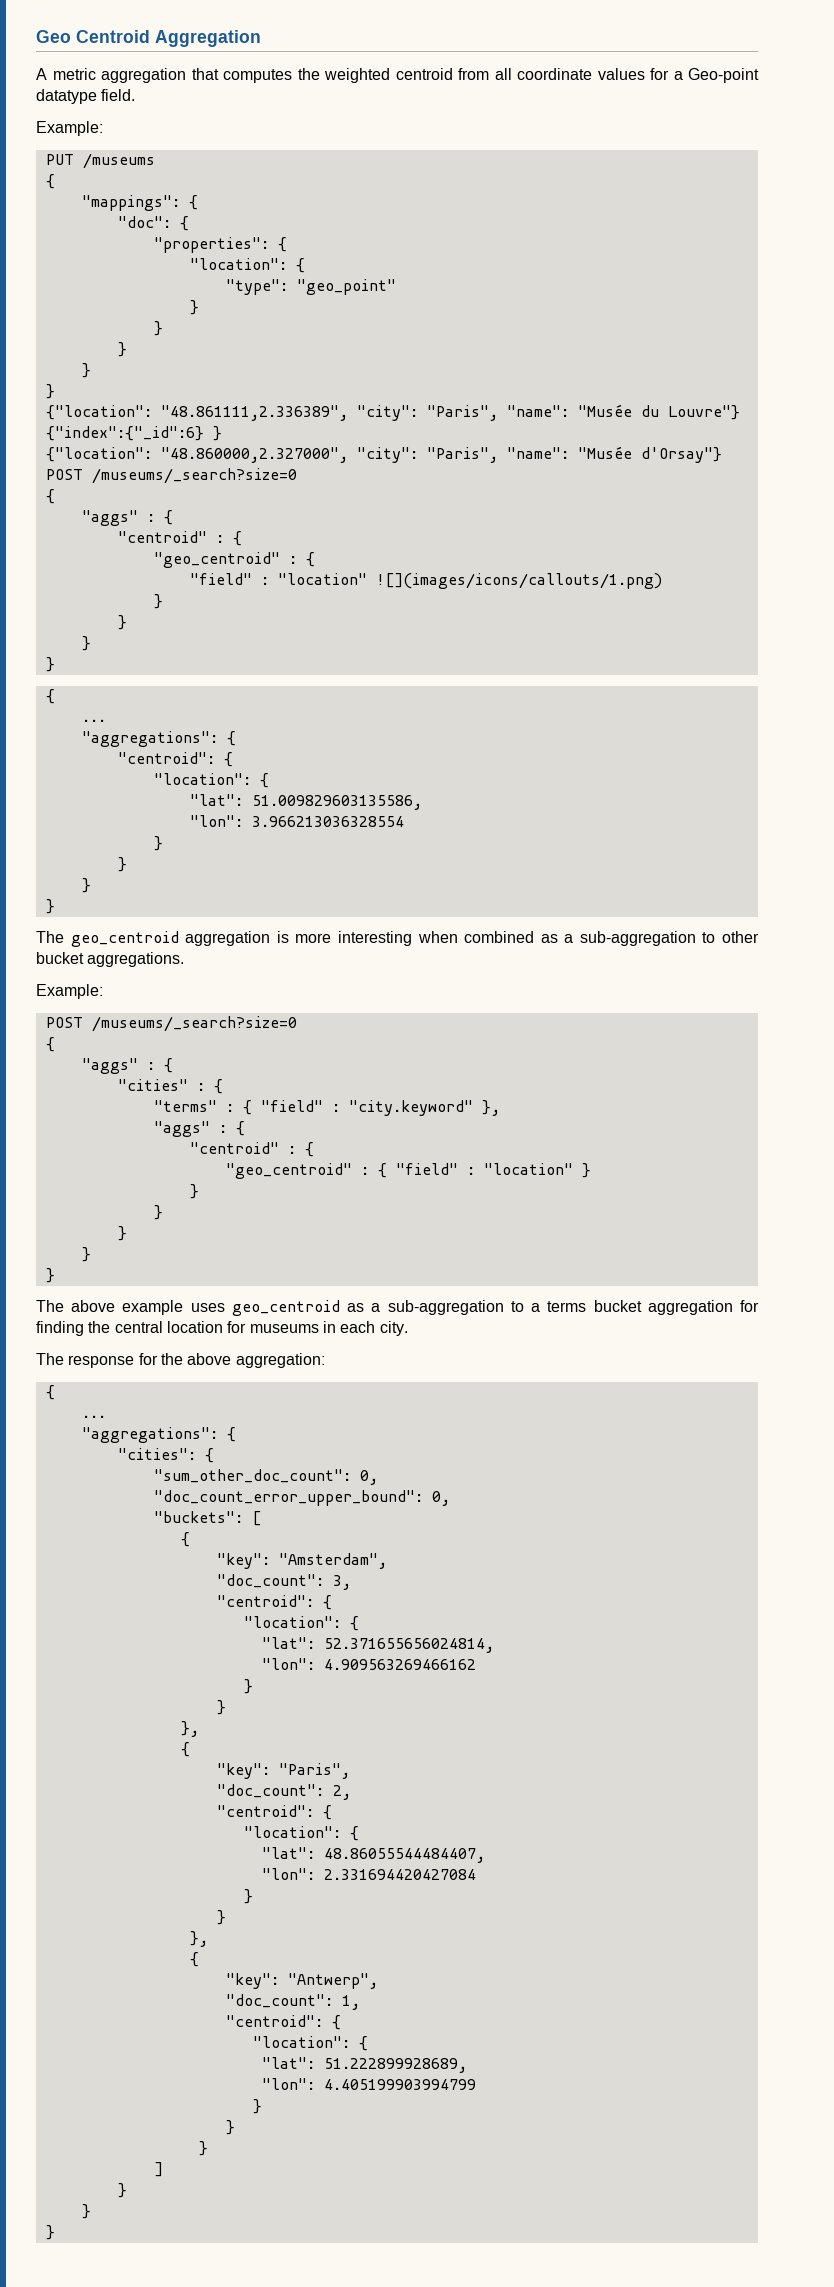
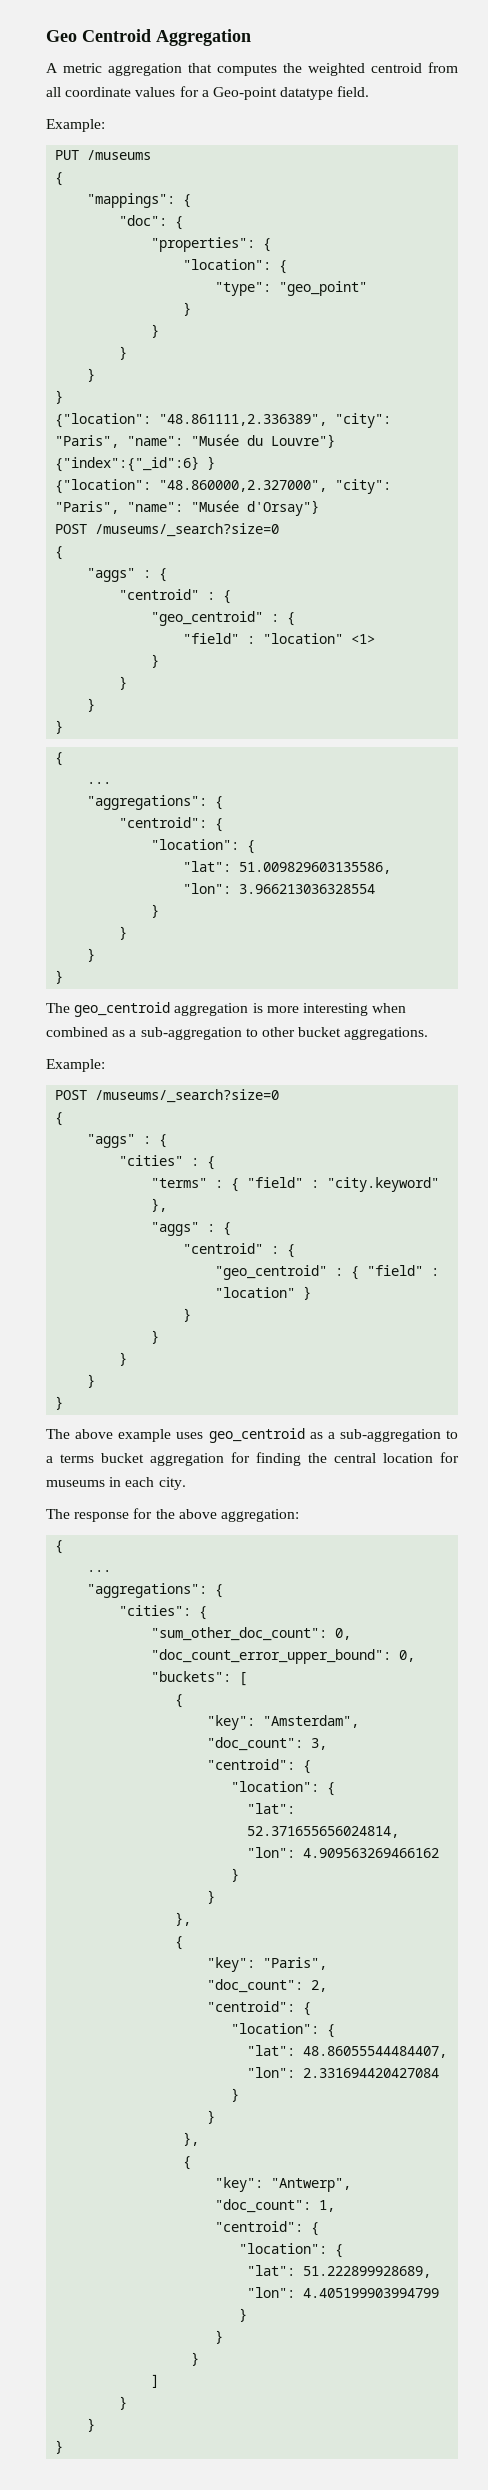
[375,573,662,589] ![](images/icons/callouts/1.png) -> [351,634,376,644] <1>

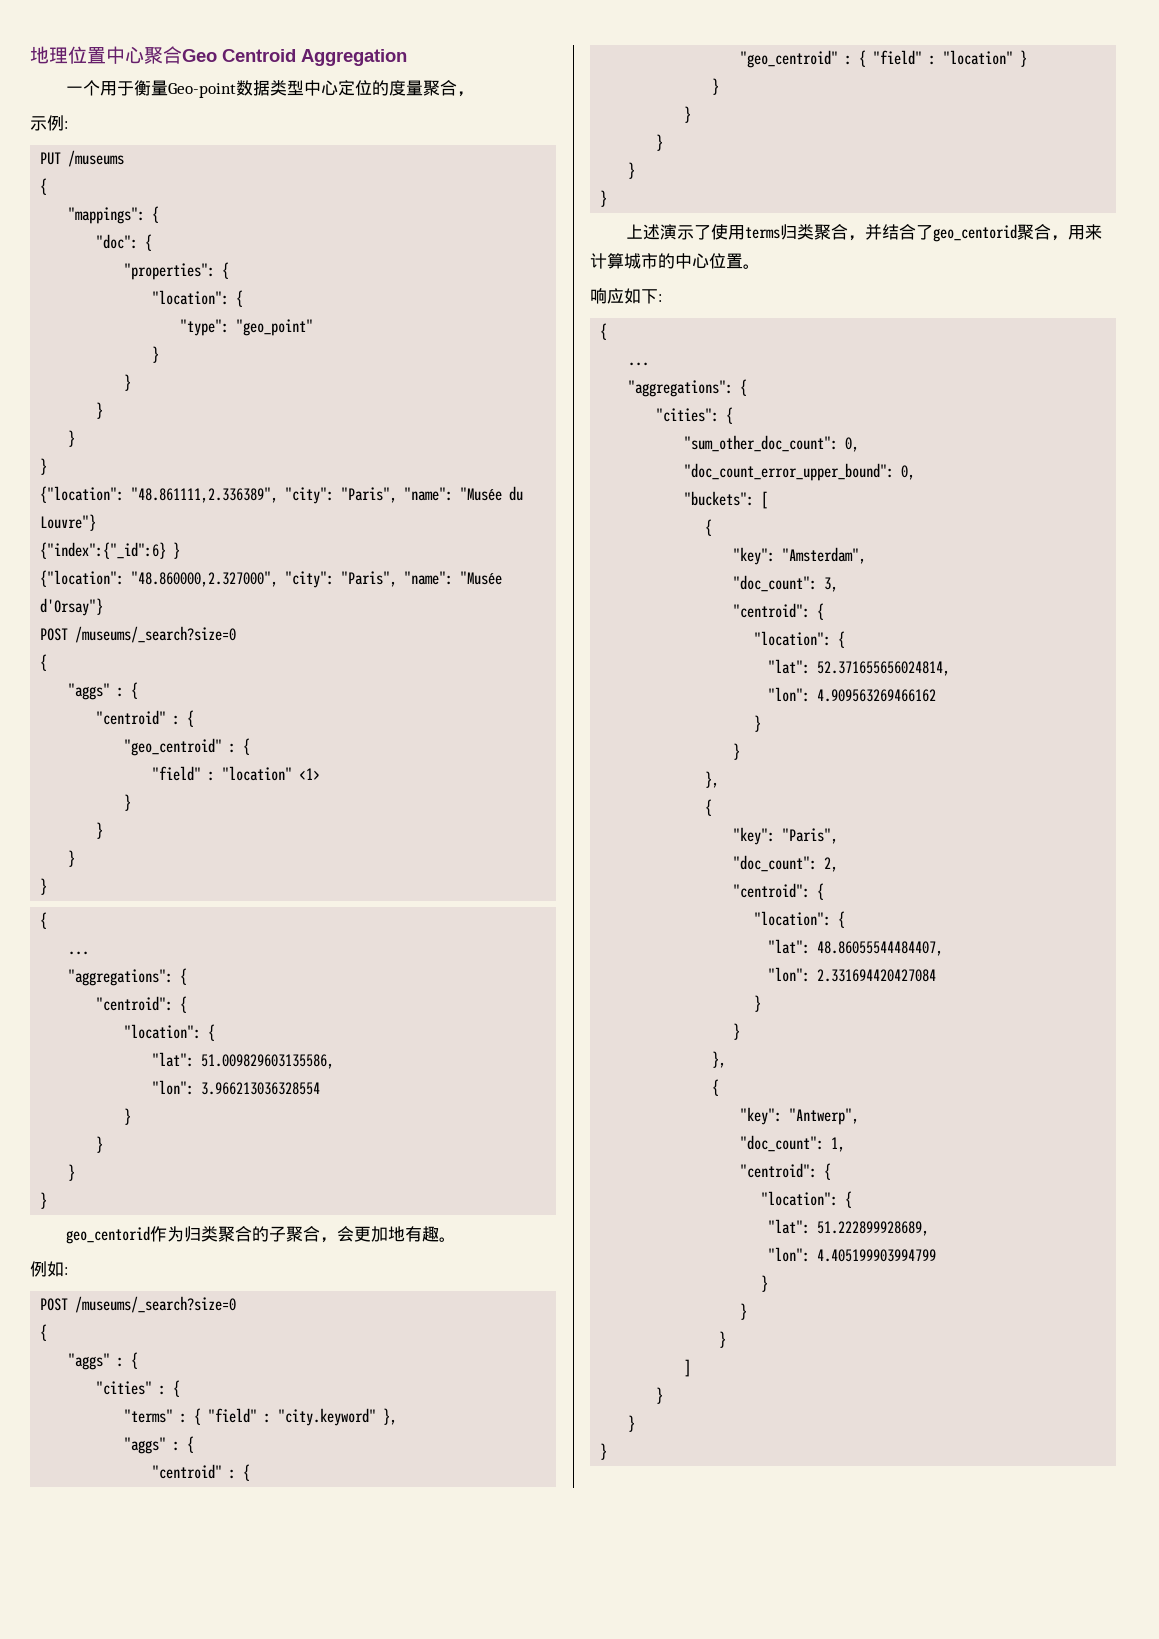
(46, 36) none -> [30,46,182,64] 地理位置中心聚合
[46,62,458,76] [46,86,370,100] [46,119,105,132] A metric aggregation that computes the weighted centroid from all coordinate values for a Geo-point datatype field. // Example: -> [66,80,475,98] [30,115,68,131] 一个用于衡量Geo-point数据类型中心定位的度量聚合， // 示例:
[46,1002,407,1017] [46,1027,429,1040] [46,1059,105,1072] The geo_centroid aggregation is more interesting when combined as a sub-aggregation to other bucket aggregations. // Example: -> [66,1226,457,1244] [30,1261,68,1277] geo_centorid作为归类聚合的子聚合，会更加地有趣。 // 例如:
[46,1428,458,1443] [46,1452,459,1466] [46,1477,186,1490] [46,1508,299,1522] The above example uses geo_centroid as a sub-aggregation to a terms bucket aggregation for finding the central location for museums in each city. // The response for the above aggregation: -> [626,224,1103,242] [590,253,760,269] [590,288,662,304] 上述演示了使用terms归类聚合，并结合了geo_centorid聚合，用来计算城市的中心位置。 // 响应如下:

